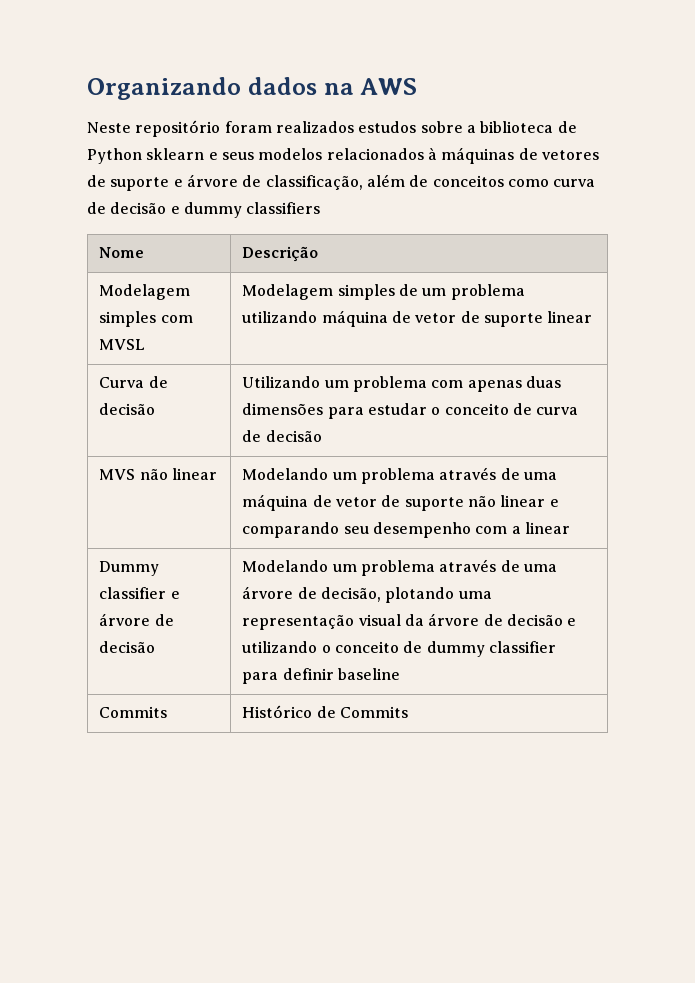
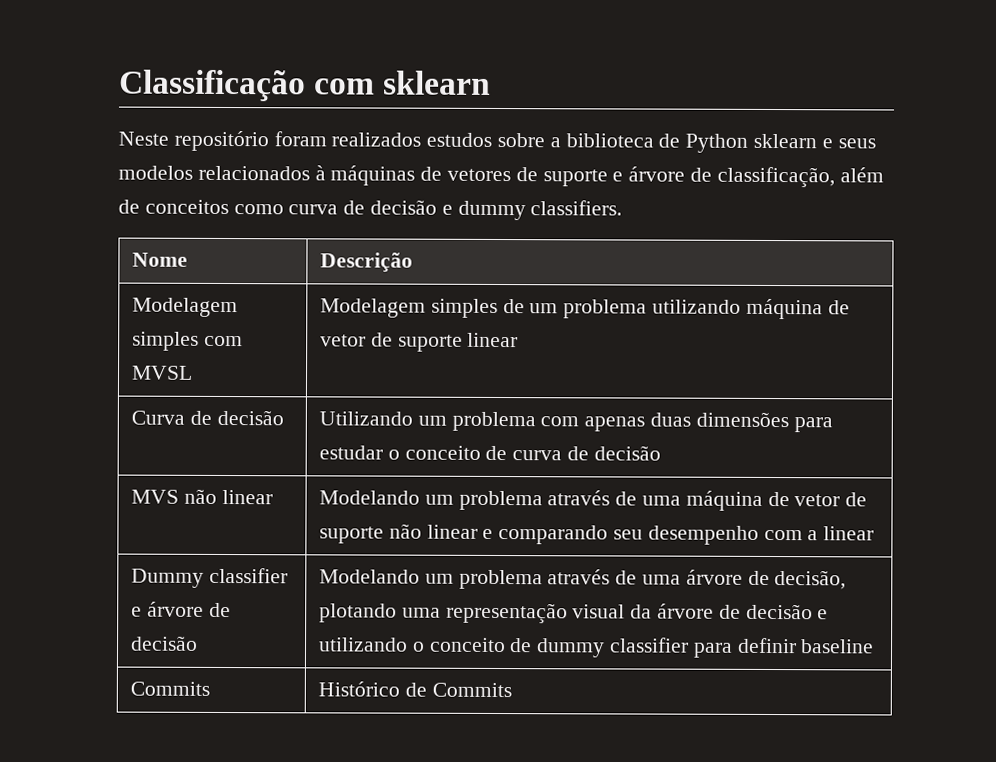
[87,77,418,100] Organizando dados na AWS -> [119,69,492,102] Classificação com sklearn
[246,202,321,214] classifiers -> [530,200,623,216] classifiers.

